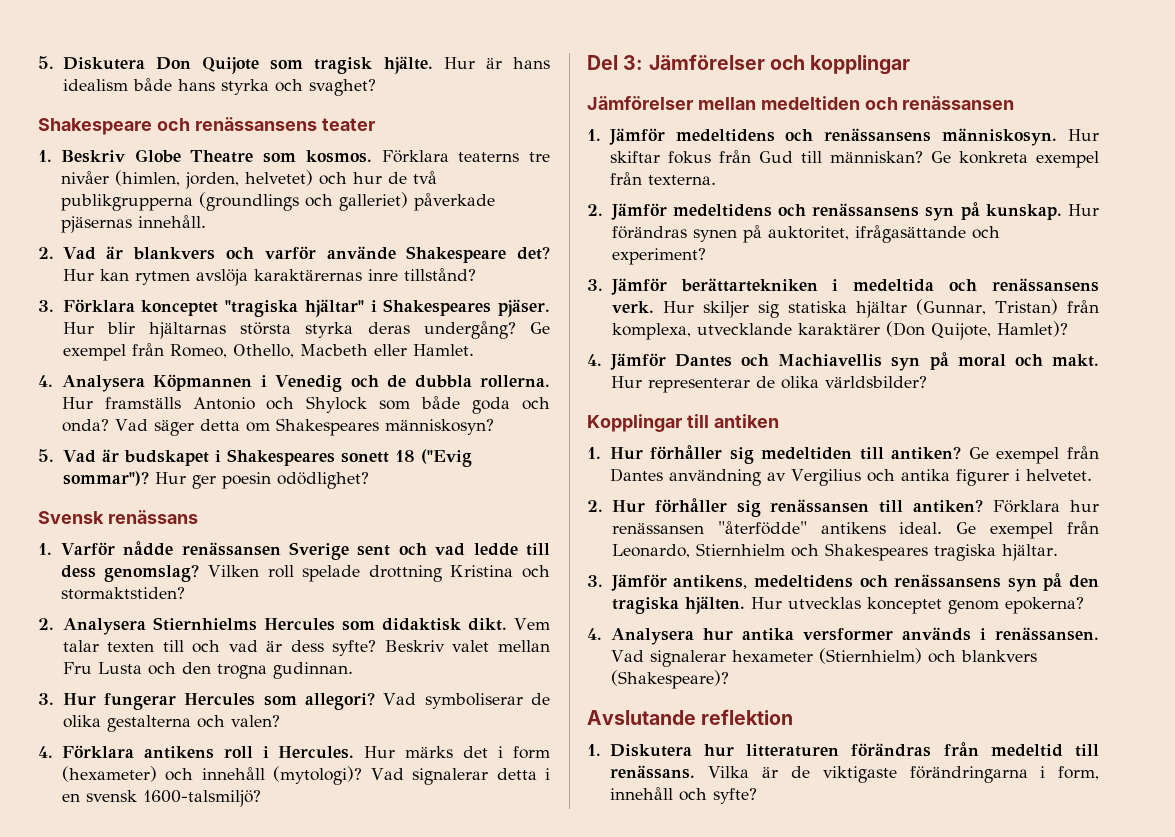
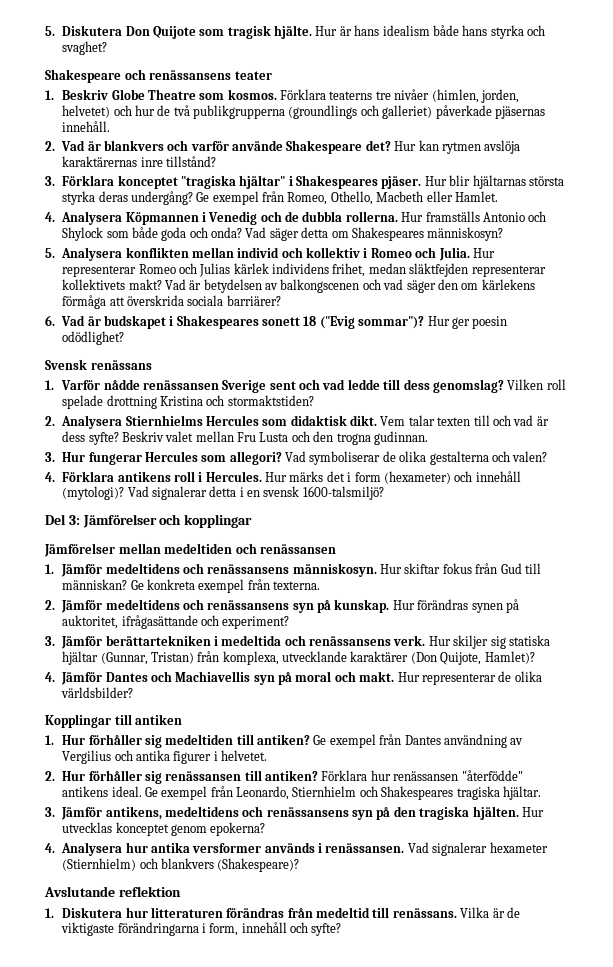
(54, 455) none -> [61,247,495,261] [62,263,546,277] [62,279,535,293] [62,295,281,309] [45,315,55,326] Analysera konflikten mellan individ och kollektiv i Romeo och Julia. Hur representerar Romeo och Julias kärlek individens frihet, medan släktfejden representerar kollektivets makt? Vad är betydelsen av balkongscenen och vad säger den om kärlekens förmåga att överskrida sociala barriärer? // 6.

